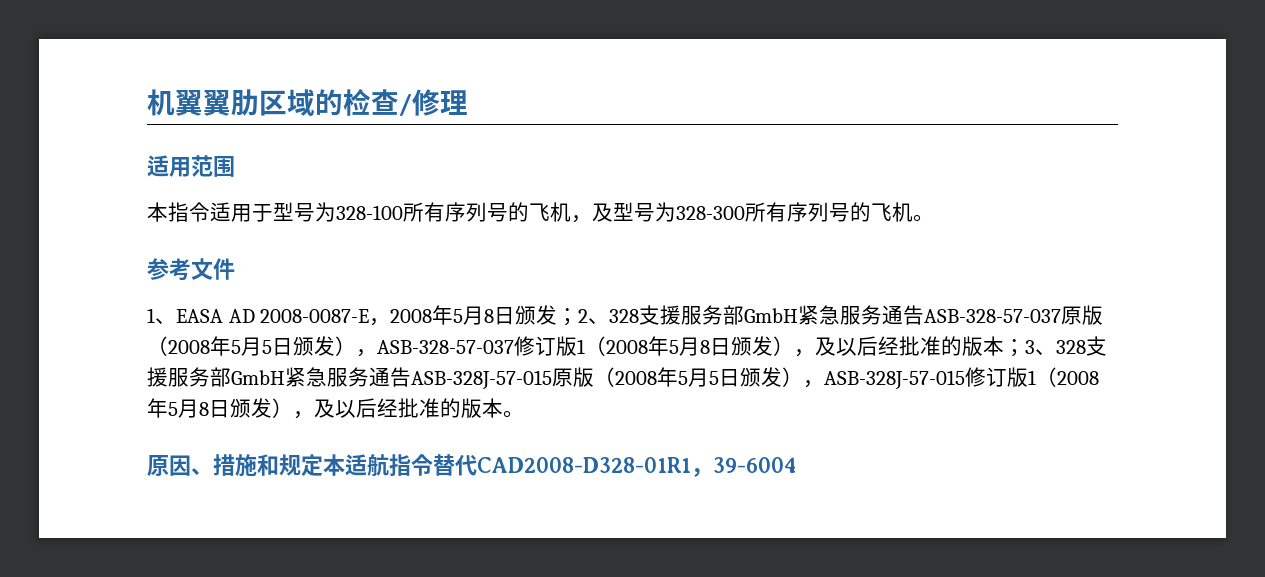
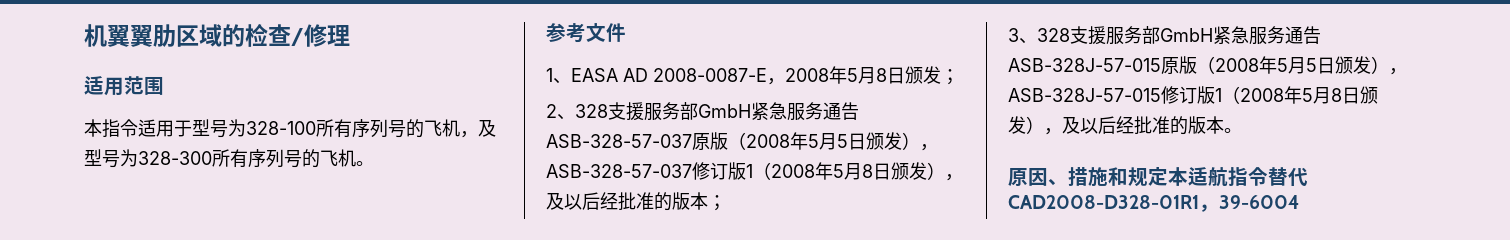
(579, 317) none -> (959, 77) //
(1025, 348) none -> (726, 203) //

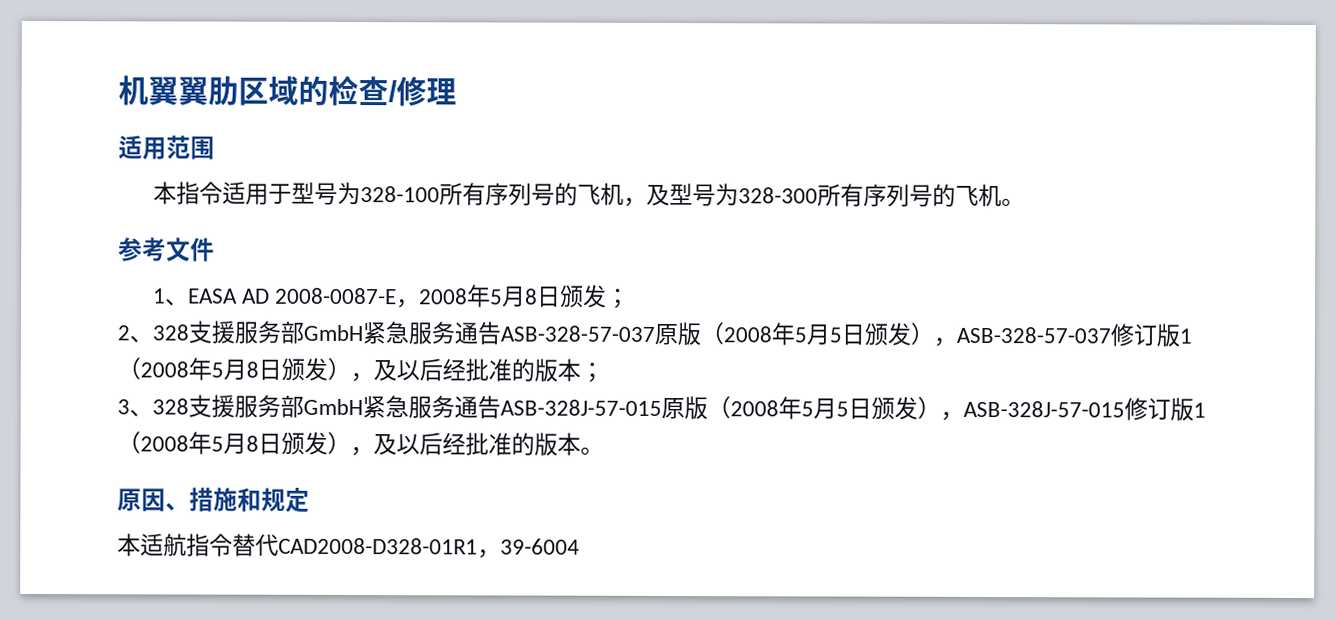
(1168, 176) none -> (310, 500) //

